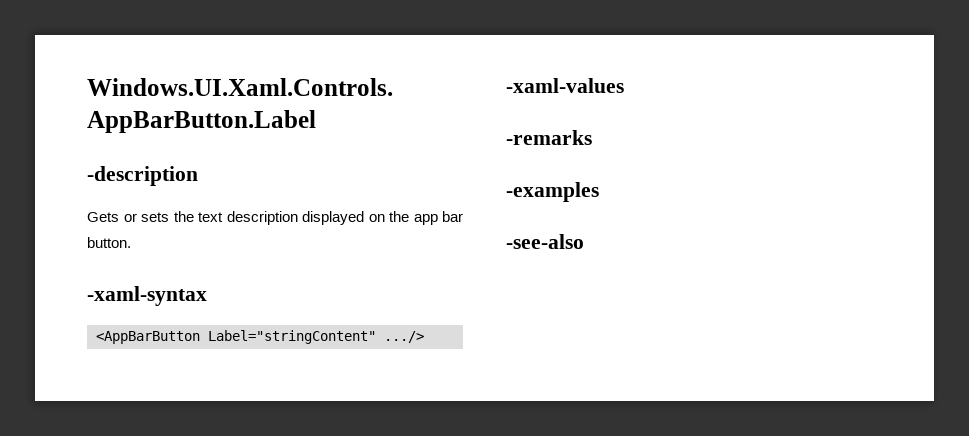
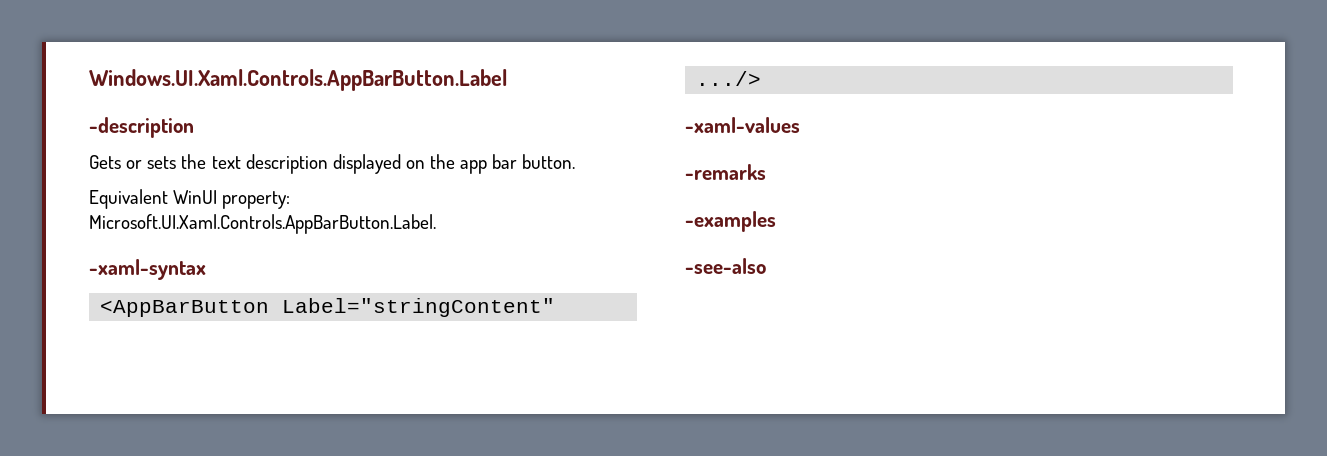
(131, 242) none -> [89,189,291,209] [89,214,436,234] // Equivalent WinUI property: Microsoft.UI.Xaml.Controls.AppBarButton.Label.

